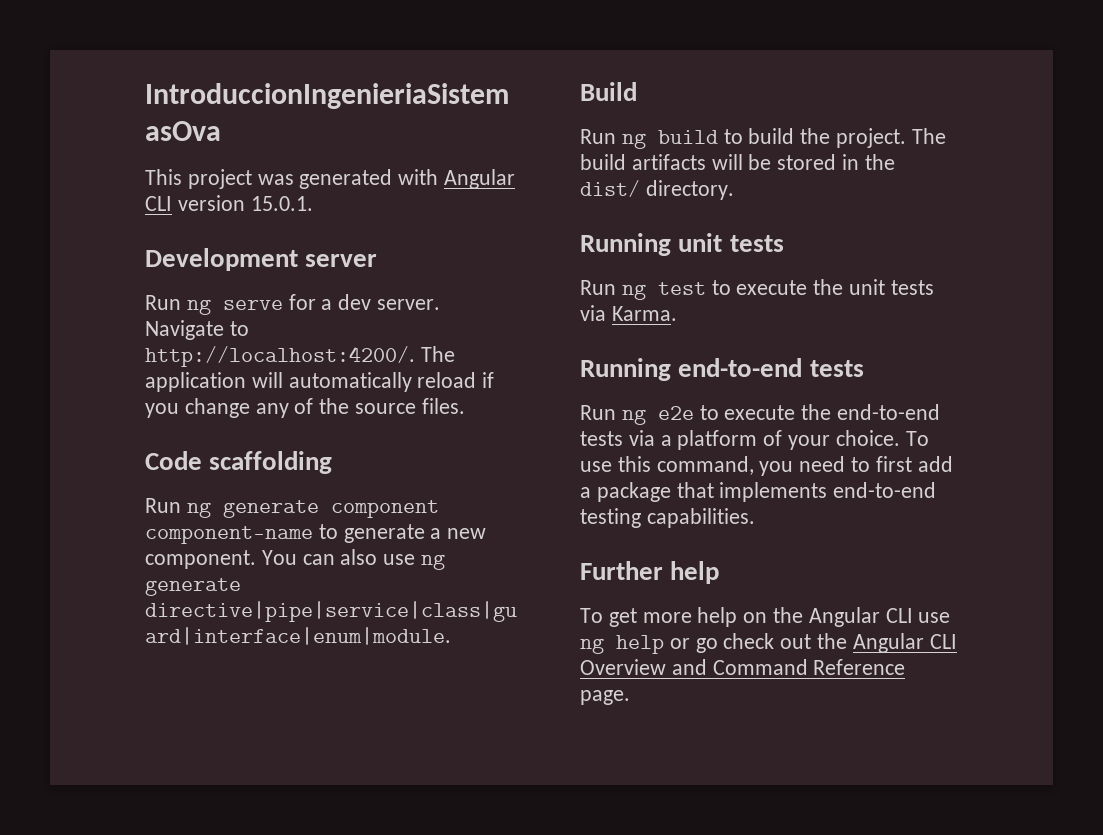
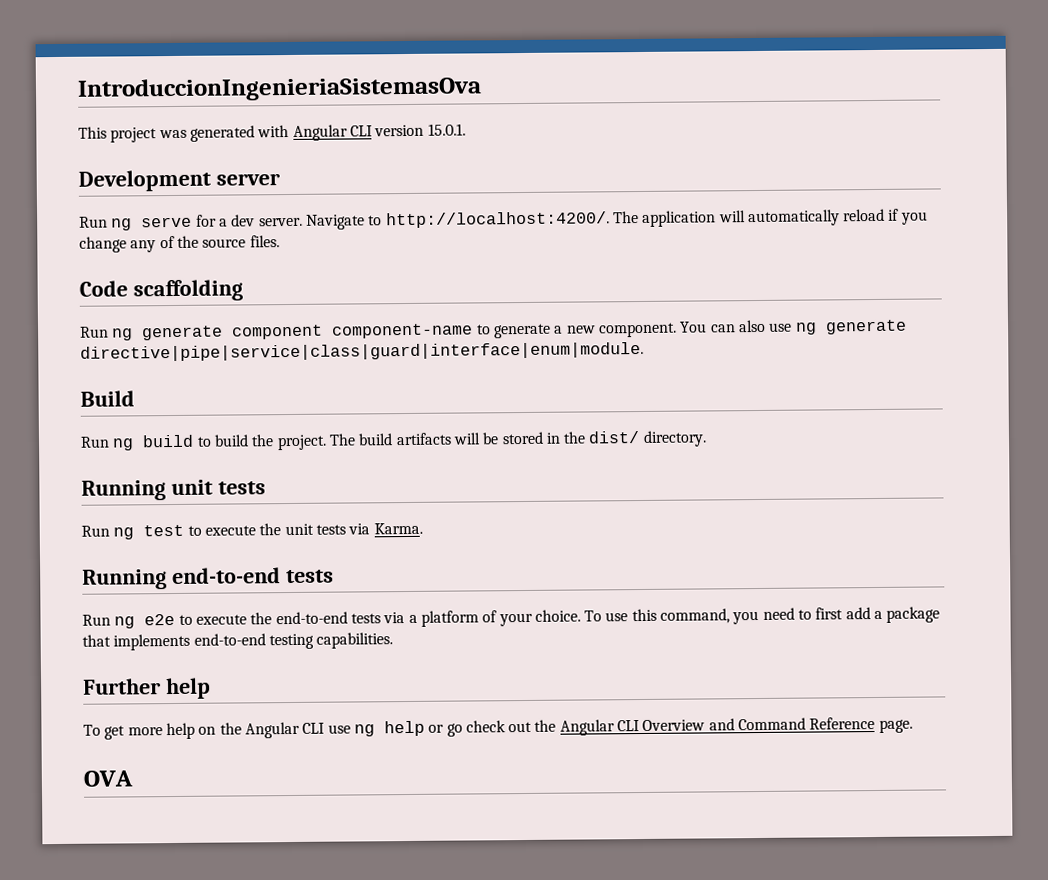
(630, 697) none -> [83,770,133,787] // OVA

